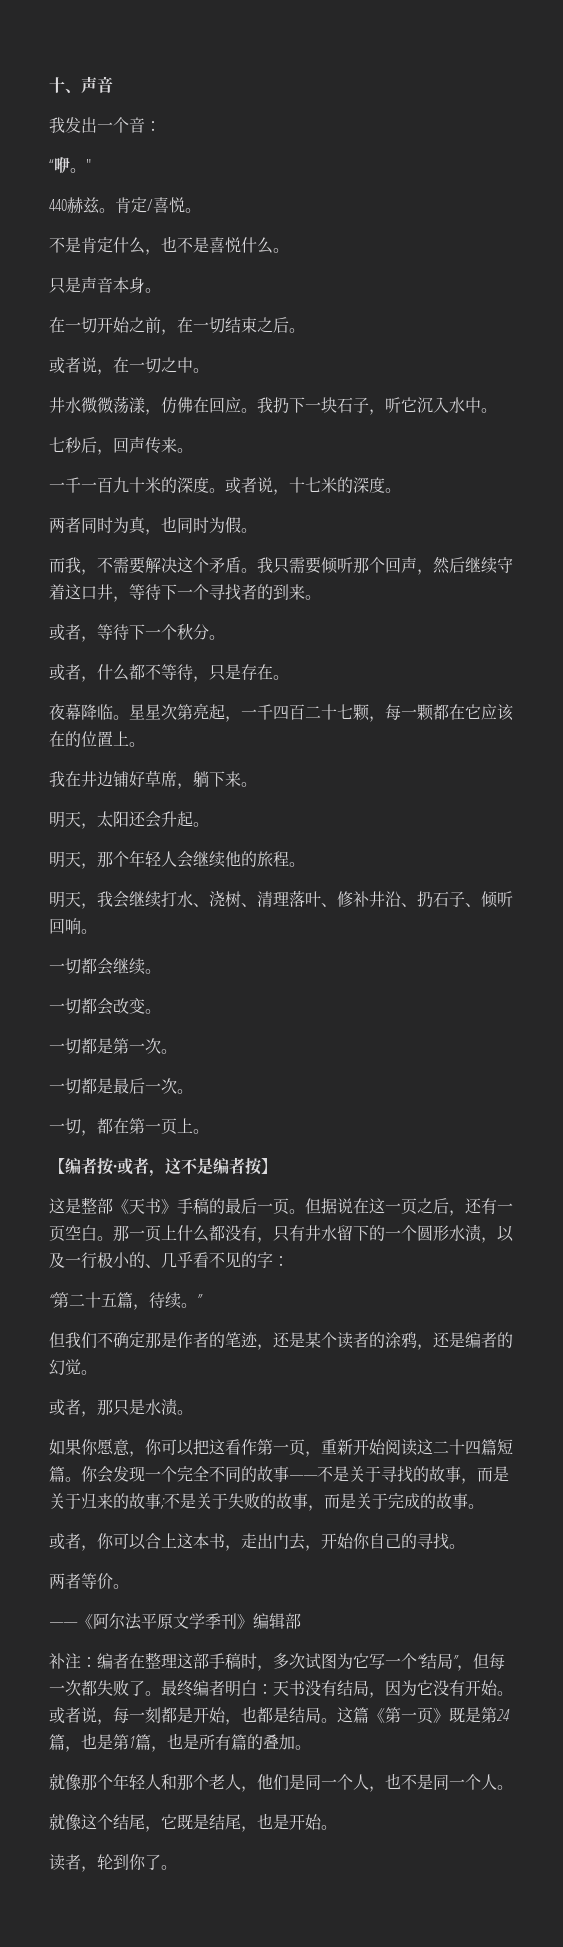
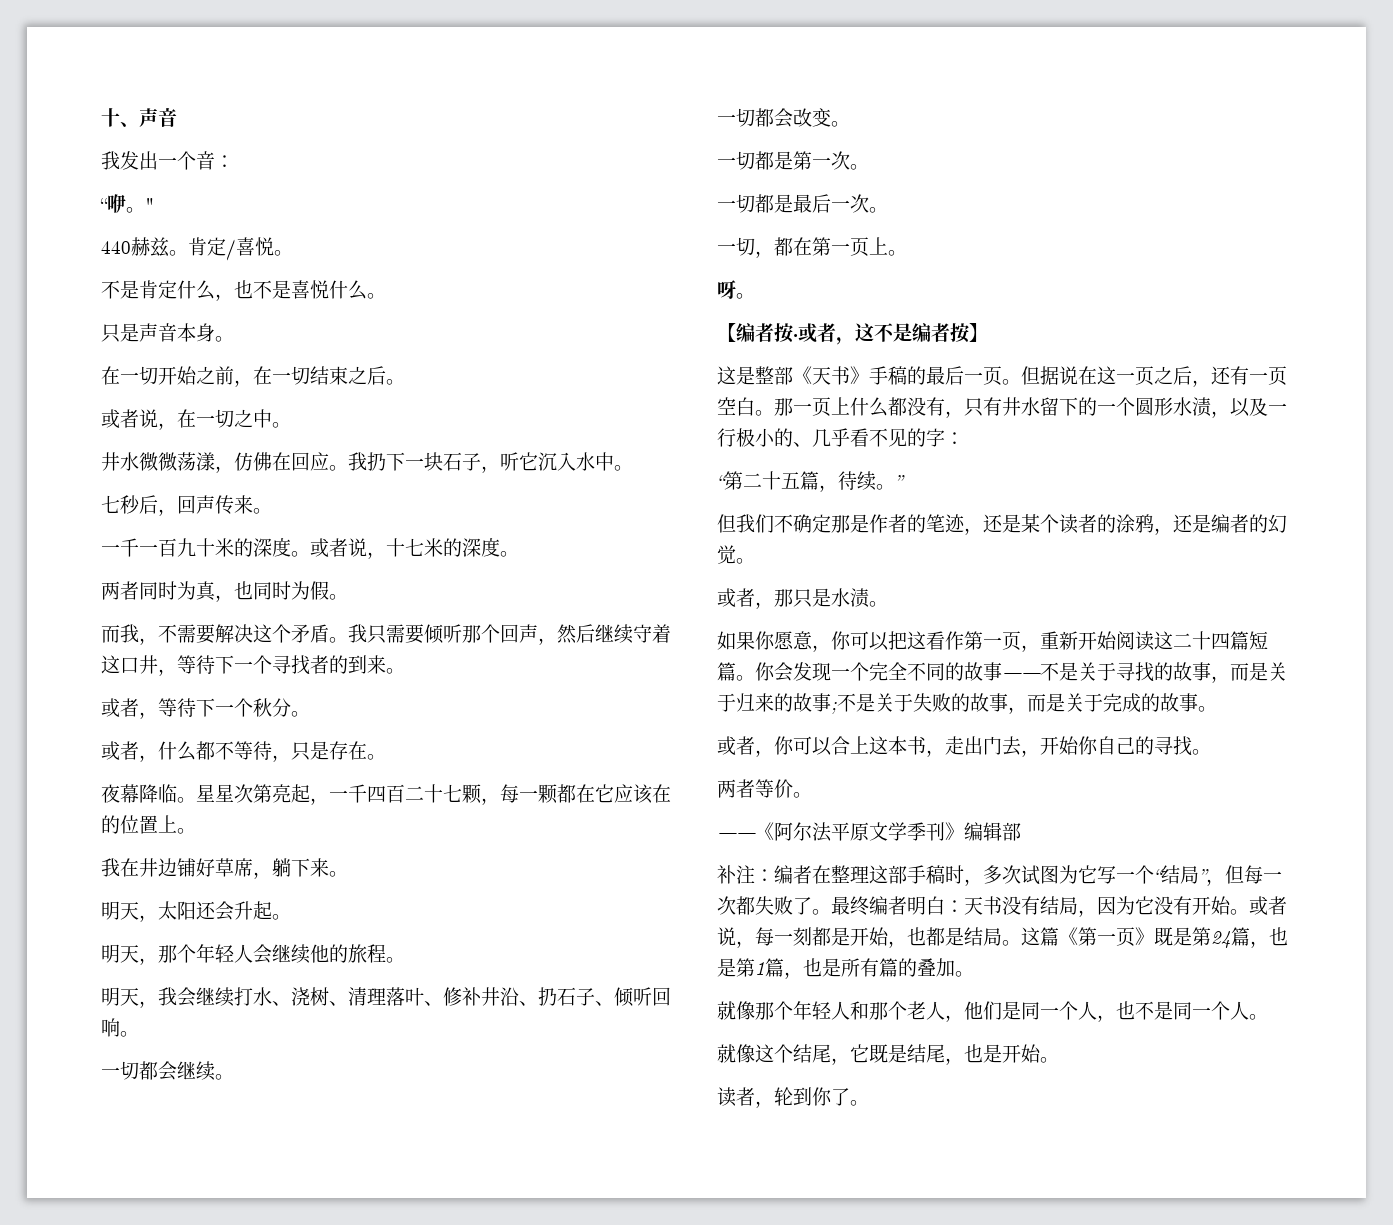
(209, 1131) none -> [717,280,755,299] // 呀。

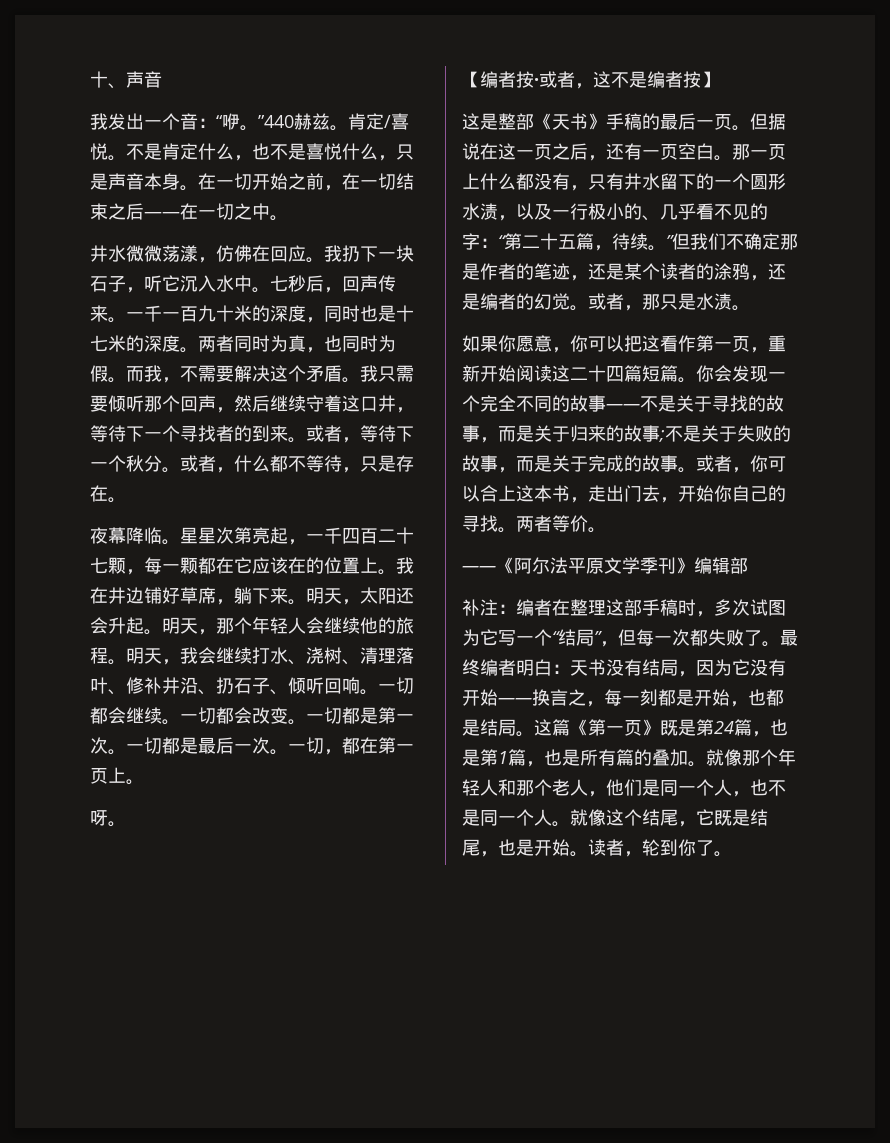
(234, 161) // -> (216, 123) none
[145,198,155,211] [101,241,131,254] " // 440 -> [258,115,294,128] ”440
(293, 253) // -> (126, 158) none
[367,293,386,299] 。 // -> [378,155,396,161] ，
(234, 339) // -> (198, 188) none
[386,379,405,385] [101,409,177,430] 。 // 或者说， -> [144,212,180,218] ——
(633, 468) // -> (270, 290) none
(272, 511) // -> (126, 320) none
[291,538,386,559] 。或者说， -> [306,305,396,323] ，同时也是
(519, 554) // -> (198, 350) none
(348, 597) // -> (126, 380) none
(405, 671) // -> (306, 440) none
(310, 714) // -> (180, 470) none
(196, 831) // -> (396, 572) none
(348, 874) // -> (306, 602) none
(291, 917) // -> (162, 632) none
(405, 960) // -> (126, 662) none
(139, 1034) // -> (378, 692) none
(234, 1077) // -> (180, 722) none
(850, 124) // -> (306, 722) none
(869, 167) // -> (126, 752) none
(888, 210) // -> (288, 752) none
(964, 438) // -> (498, 243) none
(905, 481) // -> (674, 241) none
(755, 561) // -> (588, 308) none
(1217, 709) // -> (696, 470) none
(1211, 752) // -> (516, 530) none
[1230,896,1287,916] [717,927,736,946] 。或者说 -> [498,689,586,706] ——换言之
(974, 974) // -> (706, 764) none
(1268, 1017) // -> (570, 824) none
(1059, 1060) // -> (588, 854) none

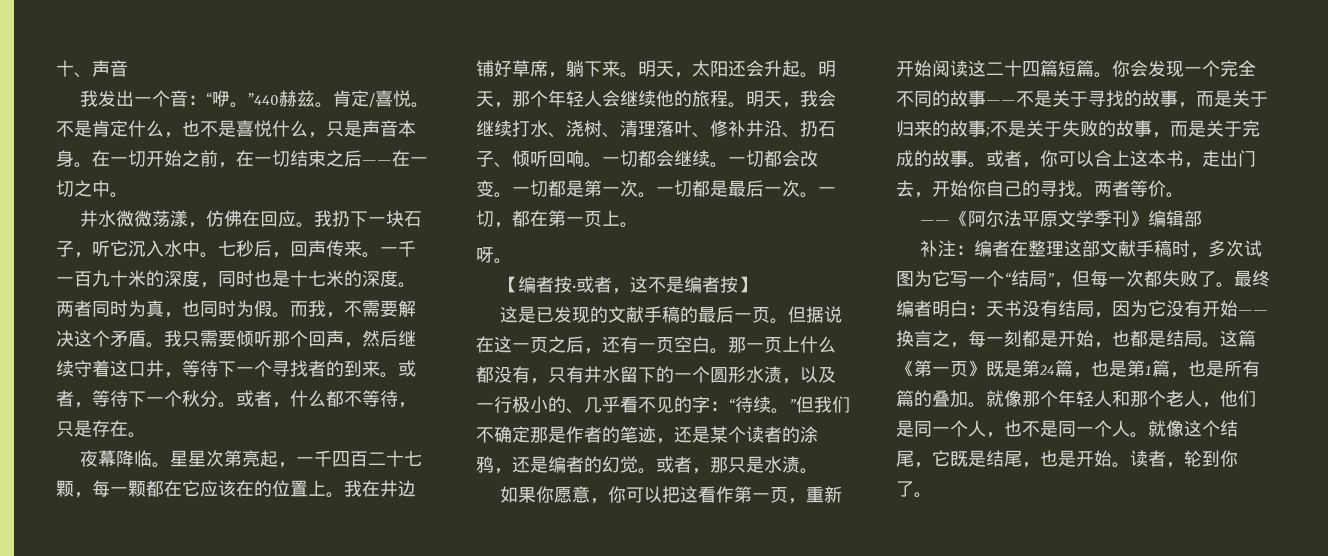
[498,113,606,130] 整部《天书》 -> [535,306,644,323] 已发现的文献
[504,233,612,251] 第二十五篇， -> (736, 404) none
(642, 607) none -> [1099,240,1136,257] 文献

